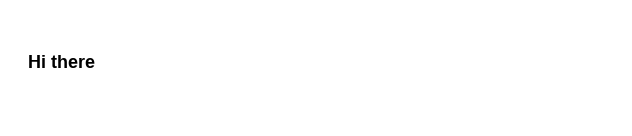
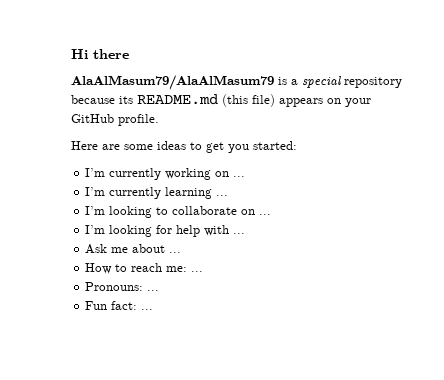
(95, 61) none -> [71,75,402,90] [71,94,371,107] [71,114,159,126] [71,141,297,153] [85,168,246,180] [85,187,229,199] [85,206,272,218] [85,225,246,237] [85,244,182,254] [85,263,204,274] [85,282,160,291] [85,301,154,310] // AlaAlMasum79/AlaAlMasum79 is a special repository because its README.md (this file) appears on your GitHub profile. // Here are some ideas to get you started: // I’m currently working on ... // I’m currently learning ... // I’m looking to collaborate on ... // I’m looking for help with ... // Ask me about ... // How to reach me: ... // Pronouns: ... // Fun fact: ...

